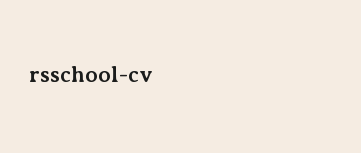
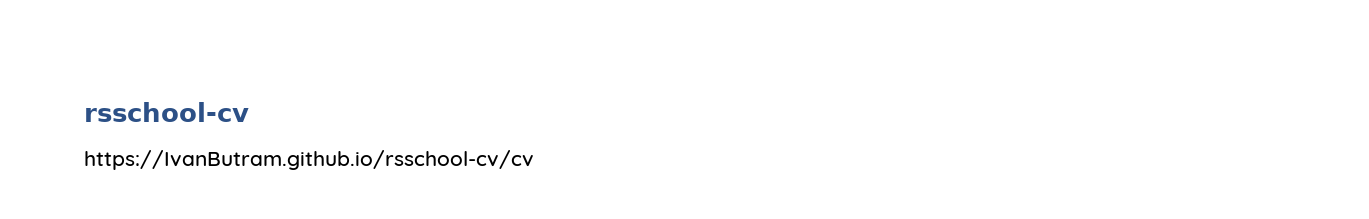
(153, 74) none -> [84,150,534,170] // https://IvanButram.github.io/rsschool-cv/cv

